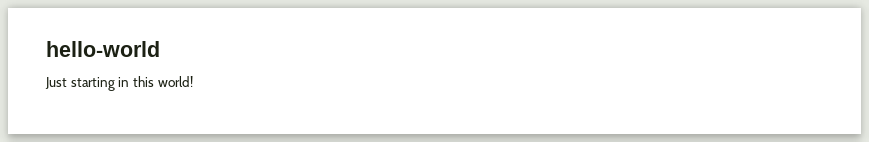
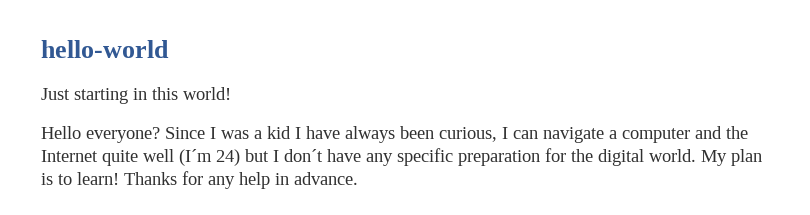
(193, 81) none -> [41,126,748,143] [41,148,762,166] [41,171,358,189] // Hello everyone? Since I was a kid I have always been curious, I can navigate a computer and the Internet quite well (I´m 24) but I don´t have any specific preparation for the digital world. My plan is to learn! Thanks for any help in advance.

